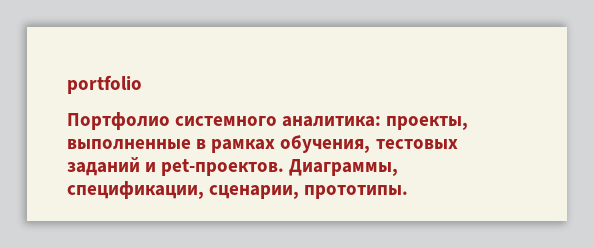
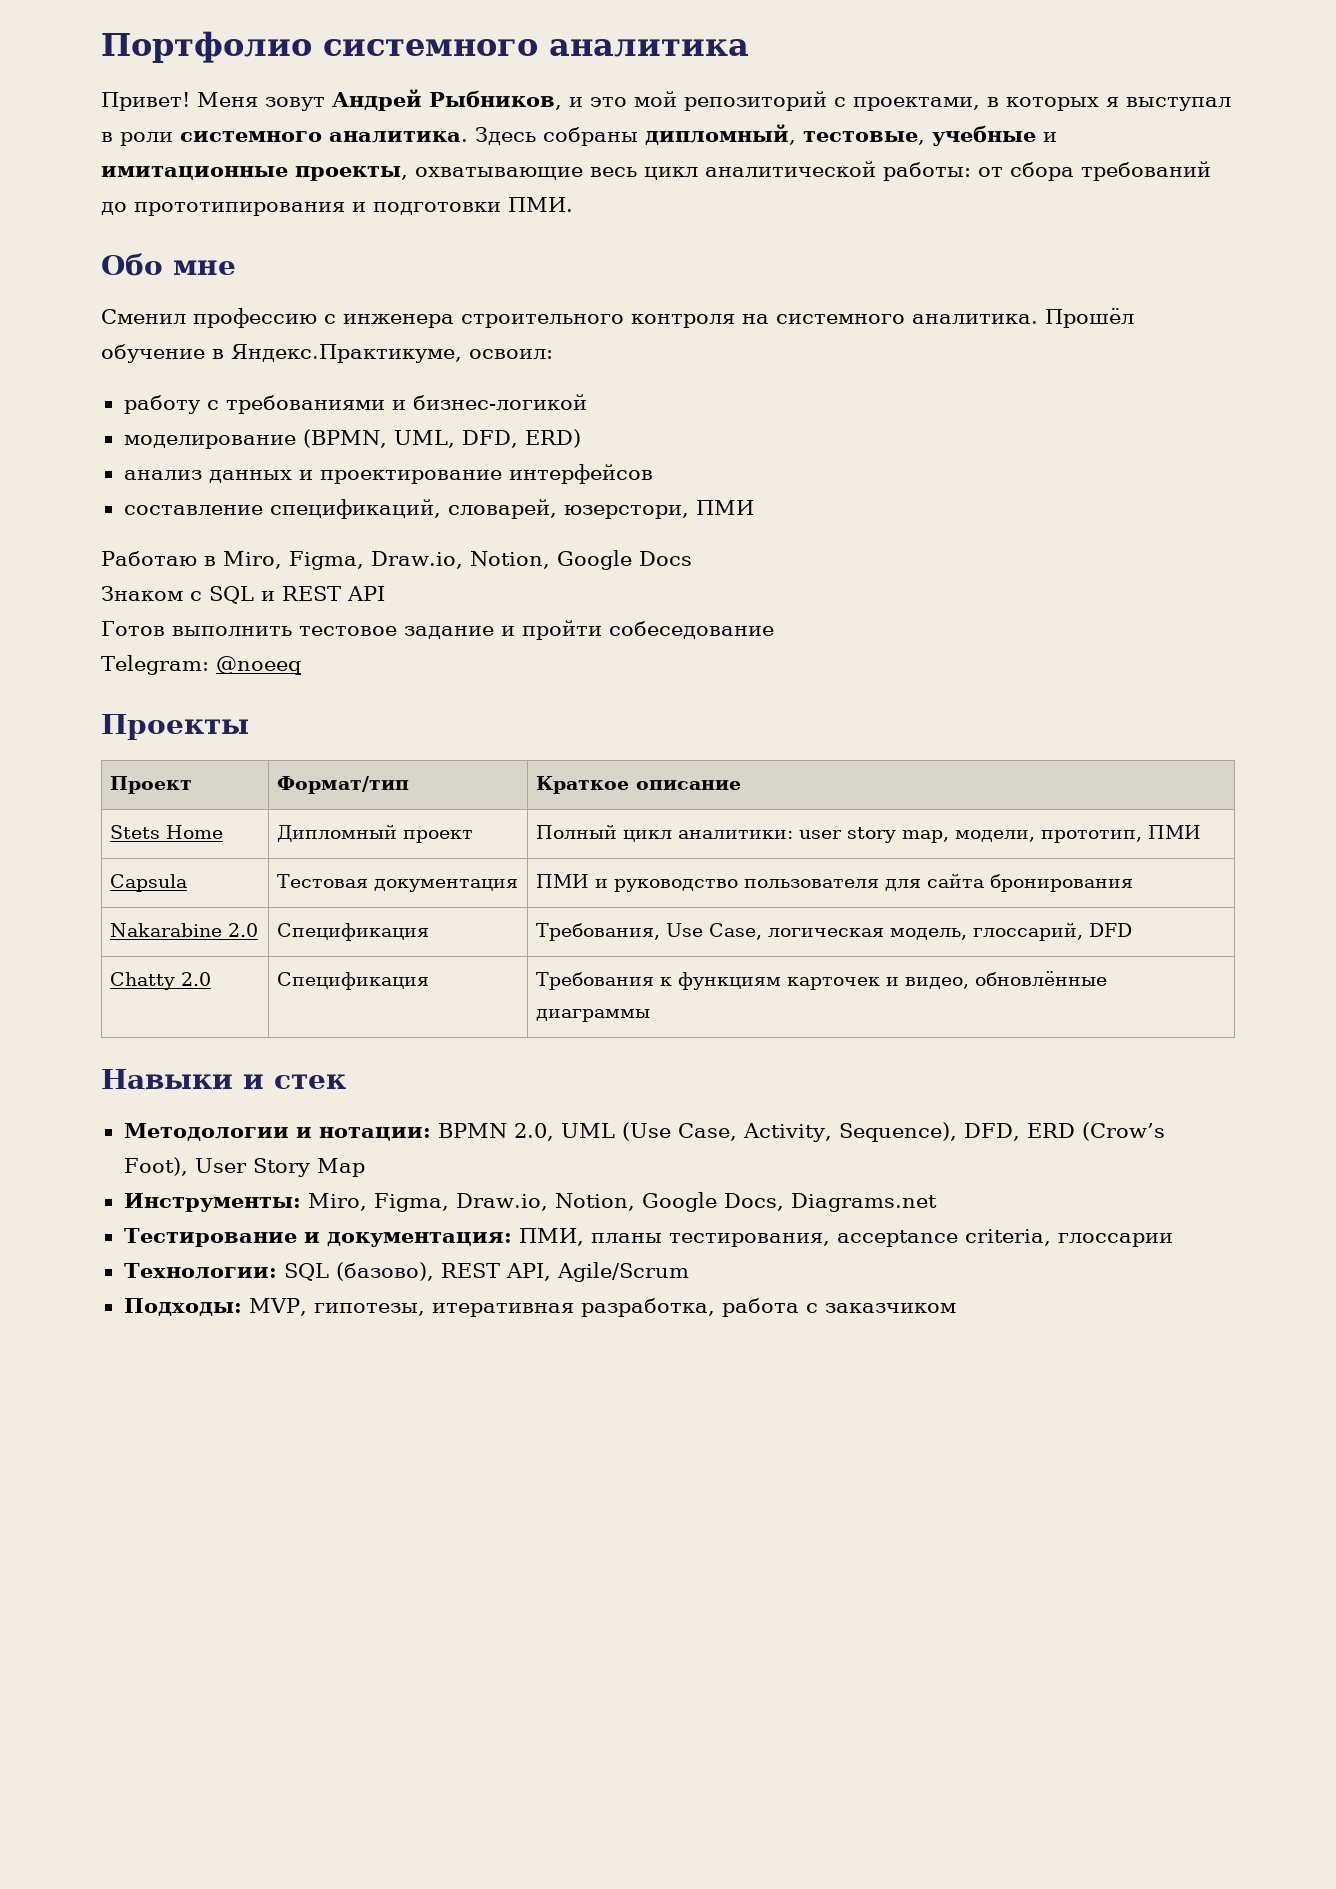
[67,75,142,94] portfolio // -> (101, 47) none
[282,116,469,130] [67,135,458,153] [67,157,399,176] [67,181,409,199] аналитика: проекты, выполненные в рамках обучения, тестовых заданий и pet-проектов. Диаграммы, спецификации, сценарии, прототипы. -> [549,39,749,57] [101,89,1231,111] [101,124,1057,146] [101,161,1211,181] [101,197,573,216] [101,253,236,276] [101,308,1134,328] [101,344,553,363] [123,394,587,414] [123,429,581,449] [123,464,653,484] [123,499,754,519] [101,550,692,570] [101,586,385,604] [101,620,774,640] [101,655,301,675] [101,714,249,740] [110,776,193,794] [277,776,410,794] [536,776,742,794] [110,825,224,839] [277,824,474,843] [536,824,1202,843] [110,874,188,892] [277,874,519,892] [536,873,1134,892] [110,923,259,937] [277,923,430,941] [536,922,1133,941] [110,972,212,990] [277,972,430,990] [536,971,1108,990] [536,1009,651,1022] [101,1069,346,1089] [123,1122,1165,1142] [123,1157,365,1177] [123,1192,937,1212] [123,1228,1173,1247] [123,1262,689,1282] [123,1298,956,1317] аналитика // Привет! Меня зовут Андрей Рыбников, и это мой репозиторий с проектами, в которых я выступал в роли системного аналитика. Здесь собраны дипломный, тестовые, учебные и имитационные проекты, охватывающие весь цикл аналитической работы: от сбора требований до прототипирования и подготовки ПМИ. // Обо мне // Сменил профессию с инженера строительного контроля на системного аналитика. Прошёл обучение в Яндекс.Практикуме, освоил: // работу с требованиями и бизнес-логикой // моделирование (BPMN, UML, DFD, ERD) // анализ данных и проектирование интерфейсов // составление спецификаций, словарей, юзерстори, ПМИ // Работаю в Miro, Figma, Draw.io, Notion, Google Docs // Знаком с SQL и REST API // Готов выполнить тестовое задание и пройти собеседование // Telegram: @noeeq // Проекты // Проект | Формат/тип | Краткое описание // Stets Home | Дипломный проект | Полный цикл аналитики: user story map, модели, прототип, ПМИ // Capsula | Тестовая документация | ПМИ и руководство пользователя для сайта бронирования // Nakarabine 2.0 | Спецификация | Требования, Use Case, логическая модель, глоссарий, DFD // Chatty 2.0 | Спецификация | Требования к функциям карточек и видео, обновлённые диаграммы // Навыки и стек // Методологии и нотации: BPMN 2.0, UML (Use Case, Activity, Sequence), DFD, ERD (Crow’s Foot), User Story Map // Инструменты: Miro, Figma, Draw.io, Notion, Google Docs, Diagrams.net // Тестирование и документация: ПМИ, планы тестирования, acceptance criteria, глоссарии // Технологии: SQL (базово), REST API, Agile/Scrum // Подходы: MVP, гипотезы, итеративная разработка, работа с заказчиком

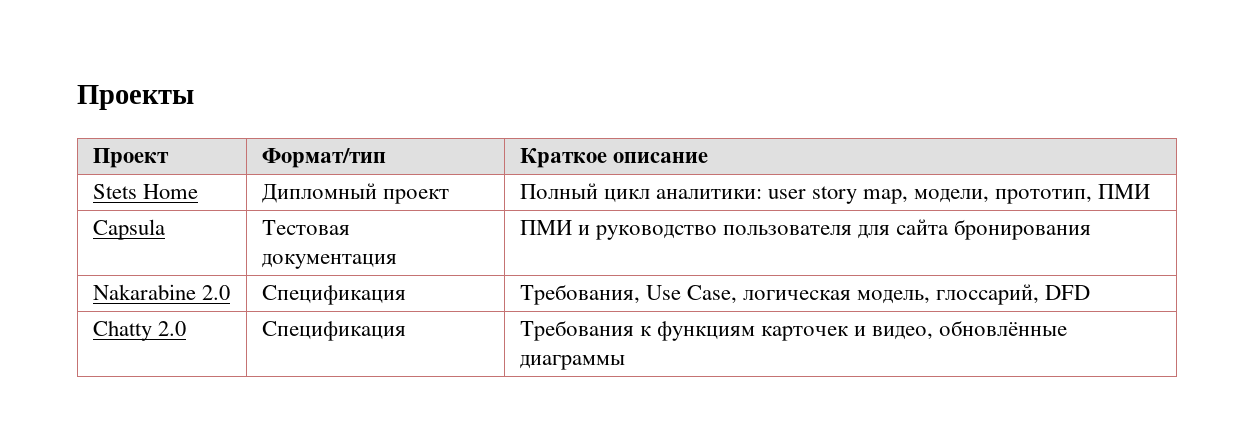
[101,31,749,63] [101,89,1231,111] [101,124,1057,146] [101,161,1211,181] [101,197,573,216] [101,253,236,276] [101,308,1134,328] [101,344,553,363] [123,394,587,414] [123,429,581,449] [123,464,653,484] [123,499,754,519] [101,550,692,570] [101,586,385,604] [101,620,774,640] [101,655,301,675] Портфолио системного аналитика // Привет! Меня зовут Андрей Рыбников, и это мой репозиторий с проектами, в которых я выступал в роли системного аналитика. Здесь собраны дипломный, тестовые, учебные и имитационные проекты, охватывающие весь цикл аналитической работы: от сбора требований до прототипирования и подготовки ПМИ. // Обо мне // Сменил профессию с инженера строительного контроля на системного аналитика. Прошёл обучение в Яндекс.Практикуме, освоил: // работу с требованиями и бизнес-логикой // моделирование (BPMN, UML, DFD, ERD) // анализ данных и проектирование интерфейсов // составление спецификаций, словарей, юзерстори, ПМИ // Работаю в Miro, Figma, Draw.io, Notion, Google Docs // Знаком с SQL и REST API // Готов выполнить тестовое задание и пройти собеседование // Telegram: @noeeq // -> (77, 97) none
[101,1069,346,1089] [123,1122,1165,1142] [123,1157,365,1177] [123,1192,937,1212] [123,1228,1173,1247] [123,1262,689,1282] [123,1298,956,1317] // Навыки и стек // Методологии и нотации: BPMN 2.0, UML (Use Case, Activity, Sequence), DFD, ERD (Crow’s Foot), User Story Map // Инструменты: Miro, Figma, Draw.io, Notion, Google Docs, Diagrams.net // Тестирование и документация: ПМИ, планы тестирования, acceptance criteria, глоссарии // Технологии: SQL (базово), REST API, Agile/Scrum // Подходы: MVP, гипотезы, итеративная разработка, работа с заказчиком -> (625, 362) none

